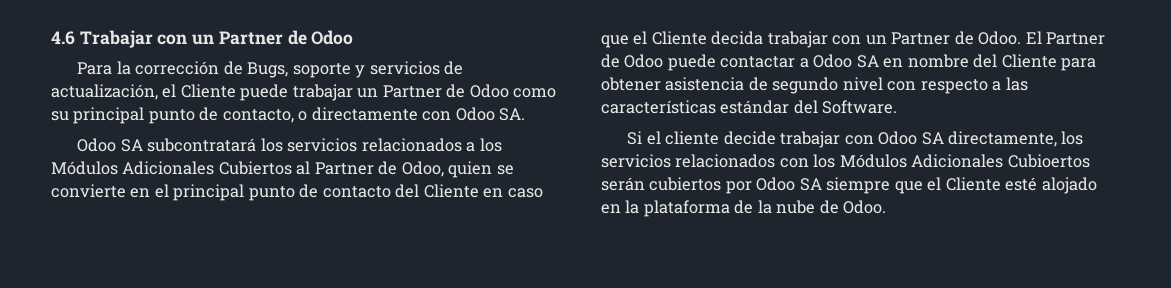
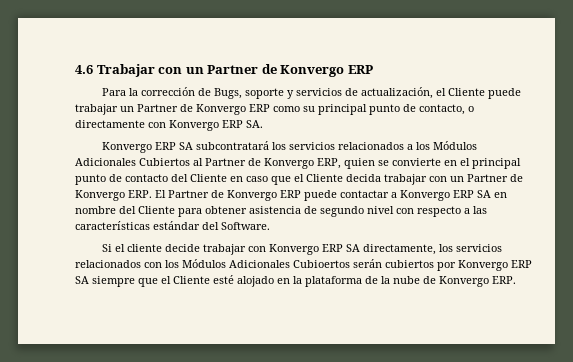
[311,30,354,45] Odoo -> [280,65,373,77] Konvergo ERP
[469,84,509,98] Odoo -> [196,104,270,115] Konvergo ERP
[455,107,495,121] Odoo -> [169,120,243,131] Konvergo ERP
[77,138,117,152] Odoo -> [101,142,176,153] Konvergo ERP
[401,161,444,177] Odoo, -> [264,158,341,169] Konvergo ERP,
[978,31,1022,45] Odoo. -> [75,190,152,201] Konvergo ERP.
[624,54,664,68] Odoo -> [227,190,301,201] Konvergo ERP
[813,54,853,68] Odoo -> [400,190,474,201] Konvergo ERP
[878,131,918,145] Odoo -> [268,244,343,255] Konvergo ERP
[756,177,796,191] Odoo -> [458,260,532,271] Konvergo ERP
[843,200,887,214] Odoo. -> [439,276,516,287] Konvergo ERP.

